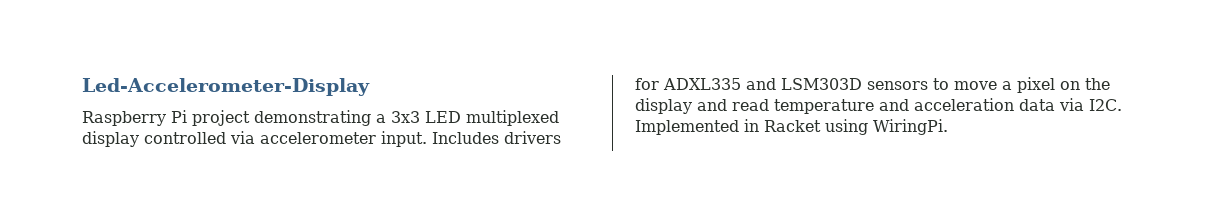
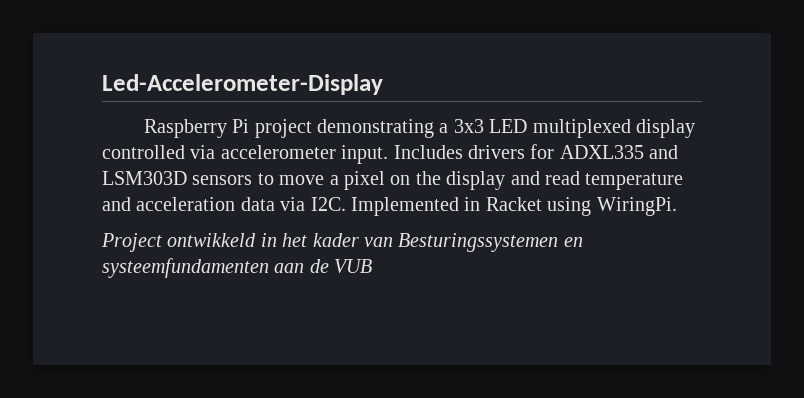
(948, 127) none -> [101,233,583,252] [102,258,373,278] // Project ontwikkeld in het kader van Besturingssystemen en systeemfundamenten aan de VUB

